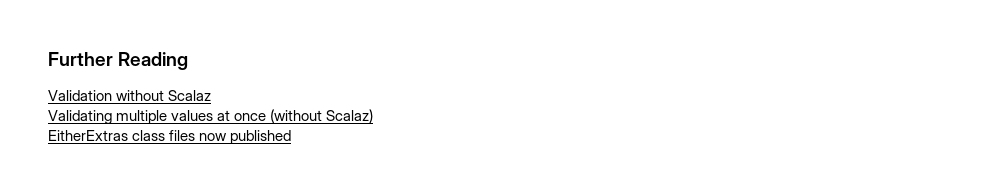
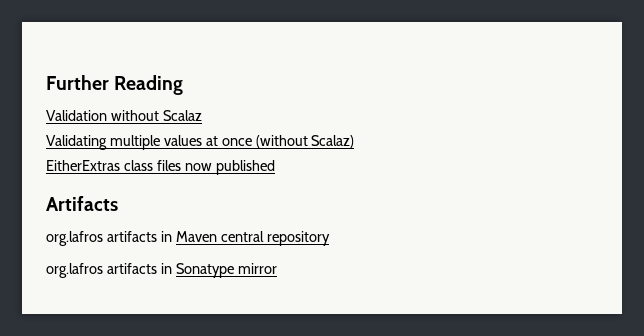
(292, 137) none -> [46,196,118,211] [46,231,330,246] [46,263,277,278] // Artifacts // org.lafros artifacts in Maven central repository // org.lafros artifacts in Sonatype mirror

